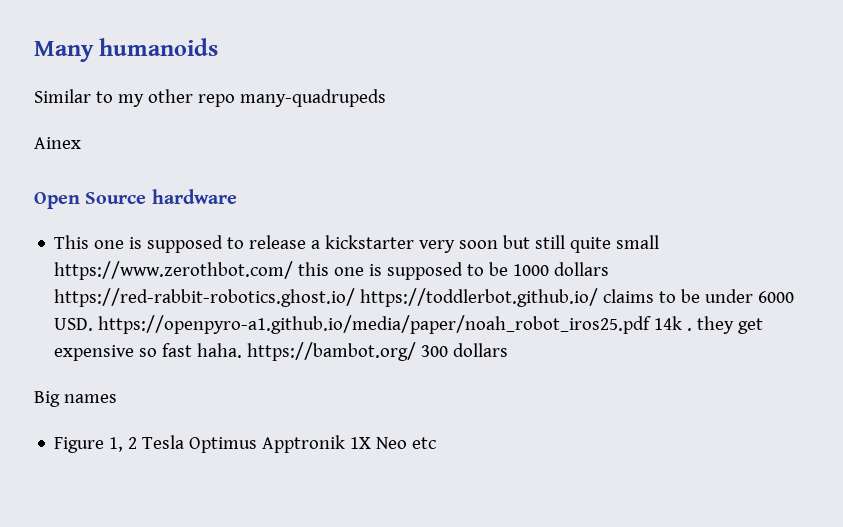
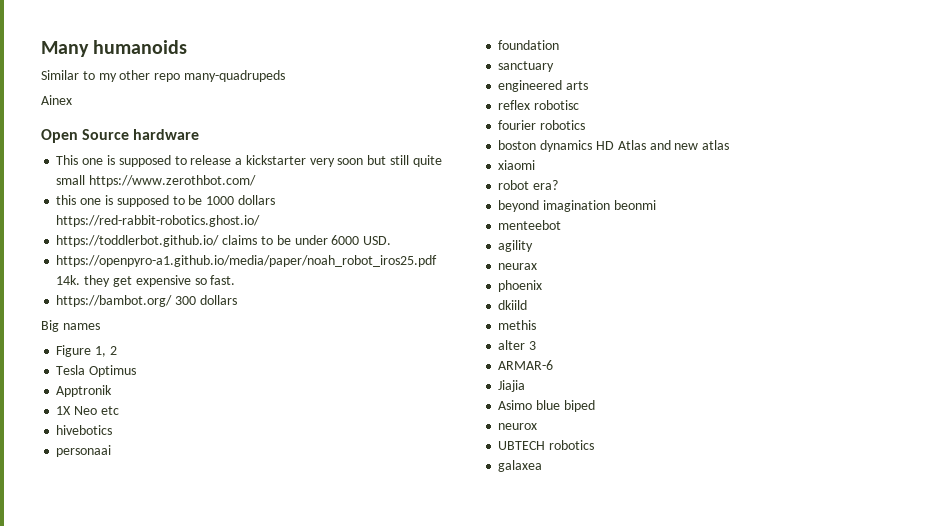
(294, 270) none -> (257, 181) //
(356, 297) none -> (261, 221) //
[98,315,693,334] https://openpyro-a1.github.io/media/paper/noah_robot_iros25.pdf 14k . -> [56,255,438,267] [56,275,81,285] // https://openpyro-a1.github.io/media/paper/noah_robot_iros25.pdf 14k.
[162,343,243,358] fast haha. -> [210,275,236,285] fast. //
(138, 443) none -> (117, 350) //
(258, 445) none -> (137, 371) //
(346, 444) none -> (113, 391) //
(437, 443) none -> [56,425,113,435] [56,445,112,457] [498,40,560,50] [498,61,555,72] [498,80,589,92] [498,100,580,110] [498,120,586,130] [498,140,730,152] [498,160,536,170] [498,180,559,190] [498,200,656,212] [498,220,562,230] [498,240,534,252] [498,263,538,270] [498,280,543,292] [498,300,528,310] [498,320,537,330] [498,340,537,350] [498,360,554,370] [498,380,526,392] [498,400,595,412] [498,423,538,430] [498,440,595,450] [498,460,543,472] // hivebotics // personaai // foundation // sanctuary // engineered arts // reflex robotisc // fourier robotics // boston dynamics HD Atlas and new atlas // xiaomi // robot era? // beyond imagination beonmi // menteebot // agility // neurax // phoenix // dkiild // methis // alter 3 // ARMAR-6 // Jiajia // Asimo blue biped // neurox // UBTECH robotics // galaxea

